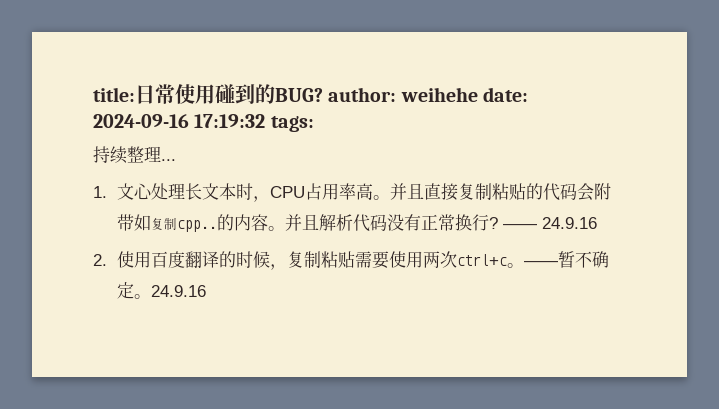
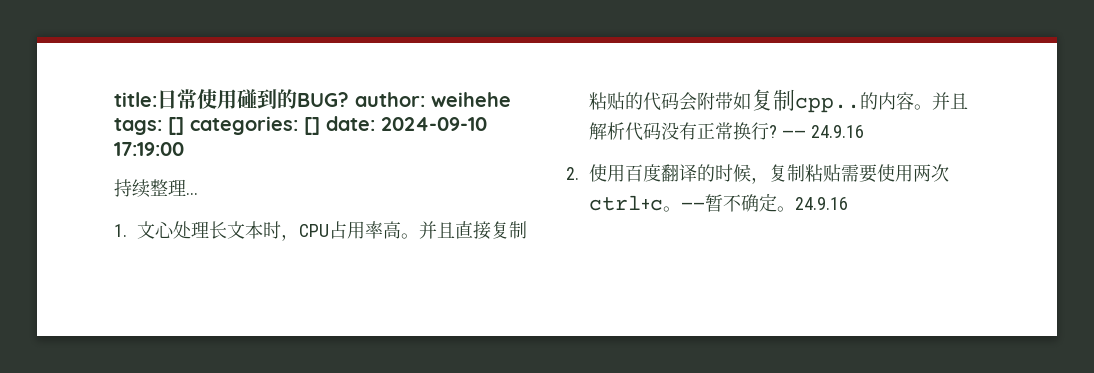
[483,87,529,102] [93,114,314,132] date: 2024-09-16 17:19:32 tags: -> [114,116,487,135] [114,142,184,156] tags: [] categories: [] date: 2024-09-10 17:19:00

